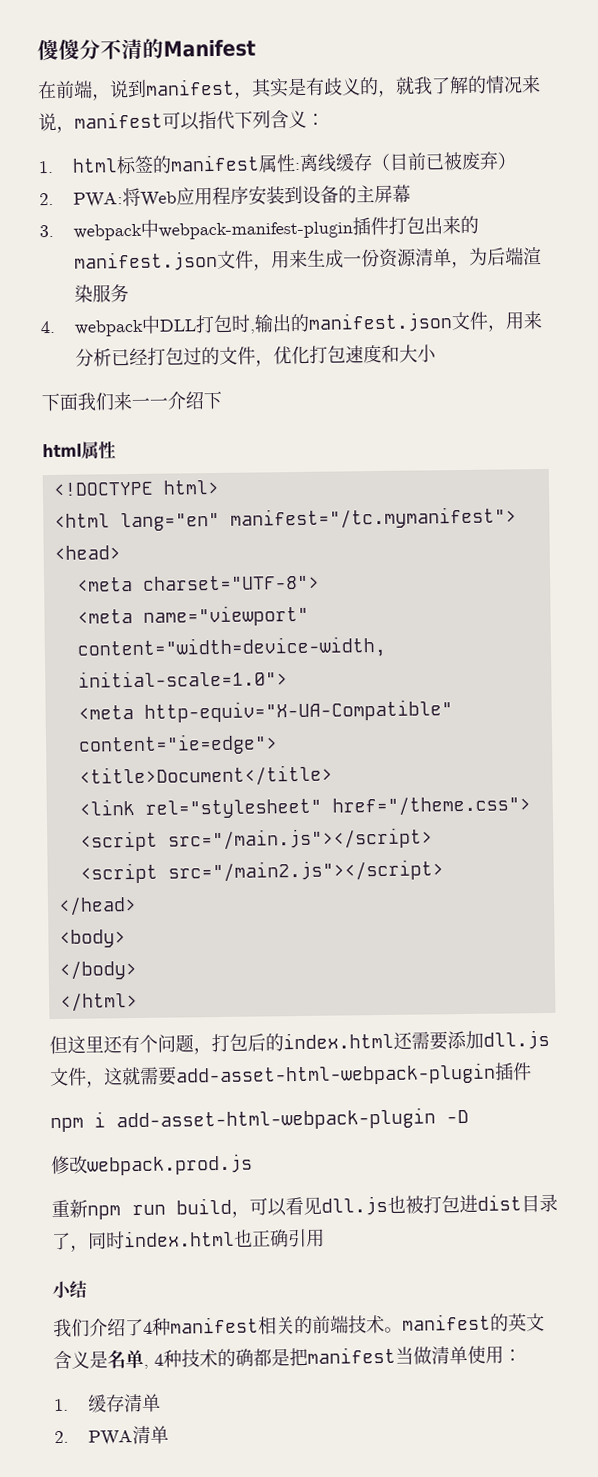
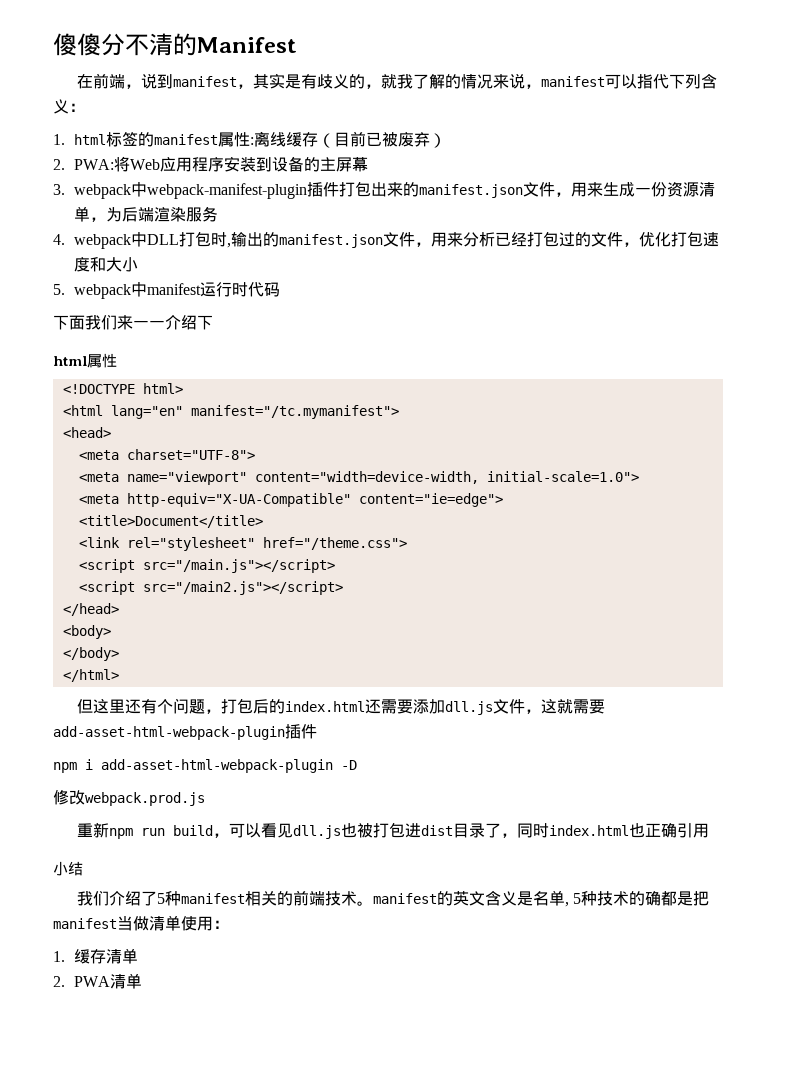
(438, 353) none -> [53,282,280,299] // 5. webpack中manifest运行时代码
[143,1321,153,1334] 4 -> [157,893,166,904] 5
[154,1353,164,1366] 4 -> [573,893,582,904] 5

